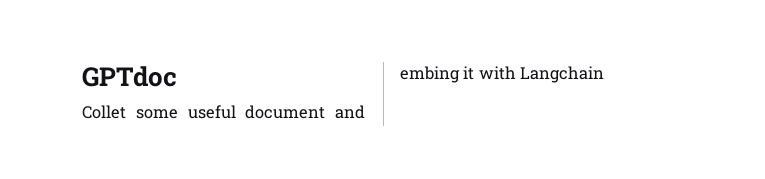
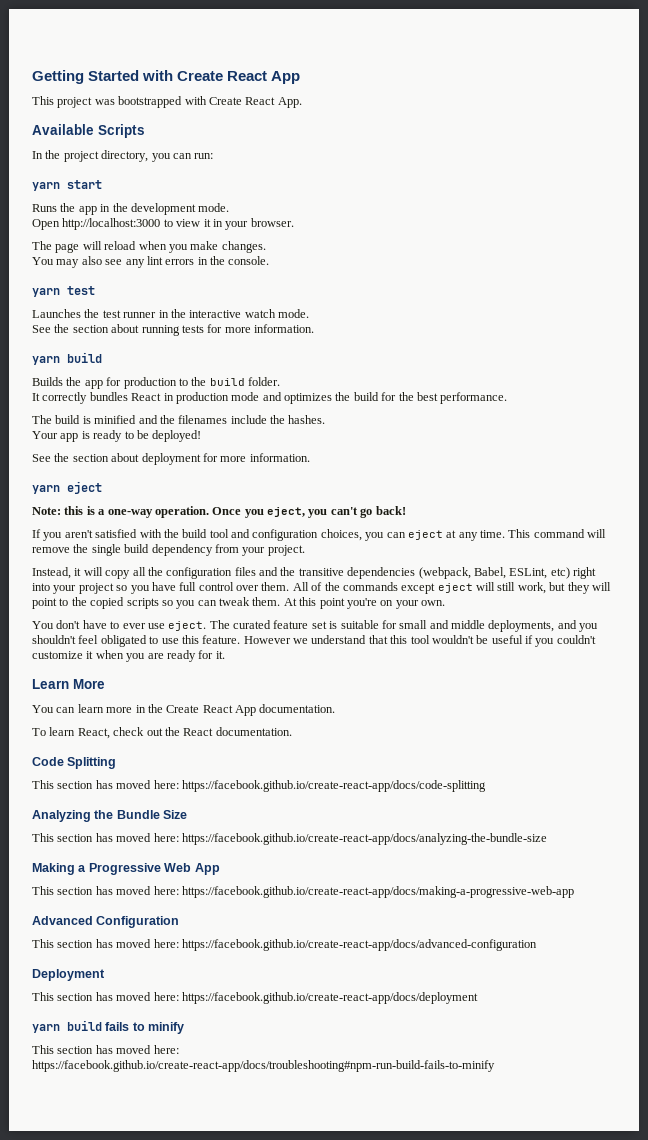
[82,66,177,87] [82,105,365,119] [400,66,605,83] GPTdoc // Collet some useful document and embing it with Langchain -> [32,70,301,84] [32,96,302,108] [32,124,145,138] [32,150,214,162] [32,180,102,191] [32,203,230,215] [32,218,294,230] [32,241,266,253] [32,256,270,268] [32,286,95,297] [32,309,309,318] [32,324,314,336] [32,352,102,365] [32,377,280,389] [32,392,508,404] [32,415,326,424] [32,430,202,442] [32,453,310,465] [32,481,102,494] [32,506,406,518] [32,529,607,541] [32,544,305,556] [32,567,596,579] [32,582,611,594] [32,597,445,609] [32,620,599,632] [32,635,596,647] [32,650,225,662] [32,679,105,689] [32,704,336,716] [32,727,292,739] [32,757,117,769] [32,780,486,792] [32,810,188,822] [32,833,547,845] [32,863,220,875] [32,886,574,898] [32,916,180,928] [32,939,537,951] [32,969,105,981] [32,992,478,1004] [32,1020,185,1034] [32,1045,179,1054] [32,1060,495,1072] Getting Started with Create React App // This project was bootstrapped with Create React App. // Available Scripts // In the project directory, you can run: // yarn start // Runs the app in the development mode. // Open http://localhost:3000 to view it in your browser. // The page will reload when you make changes. // You may also see any lint errors in the console. // yarn test // Launches the test runner in the interactive watch mode. // See the section about running tests for more information. // yarn build // Builds the app for production to the build folder. // It correctly bundles React in production mode and optimizes the build for the best performance. // The build is minified and the filenames include the hashes. // Your app is ready to be deployed! // See the section about deployment for more information. // yarn eject // Note: this is a one-way operation. Once you eject, you can't go back! // If you aren't satisfied with the build tool and configuration choices, you can eject at any time. This command will remove the single build dependency from your project. // Instead, it will copy all the configuration files and the transitive dependencies (webpack, Babel, ESLint, etc) right into your project so you have full control over them. All of the commands except eject will still work, but they will point to the copied scripts so you can tweak them. At this point you're on your own. // You don't have to ever use eject. The curated feature set is suitable for small and middle deployments, and you shouldn't feel obligated to use this feature. However we understand that this tool wouldn't be useful if you couldn't customize it when you are ready for it. // Learn More // You can learn more in the Create React App documentation. // To learn React, check out the React documentation. // Code Splitting // This section has moved here: https://facebook.github.io/create-react-app/docs/code-splitting // Analyzing the Bundle Size // This section has moved here: https://facebook.github.io/create-react-app/docs/analyzing-the-bundle-size // Making a Progressive Web App // This section has moved here: https://facebook.github.io/create-react-app/docs/making-a-progressive-web-app // Advanced Configuration // This section has moved here: https://facebook.github.io/create-react-app/docs/advanced-configuration // Deployment // This section has moved here: https://facebook.github.io/create-react-app/docs/deployment // yarn build fails to minify // This section has moved here: https://facebook.github.io/create-react-app/docs/troubleshooting#npm-run-build-fails-to-minify

